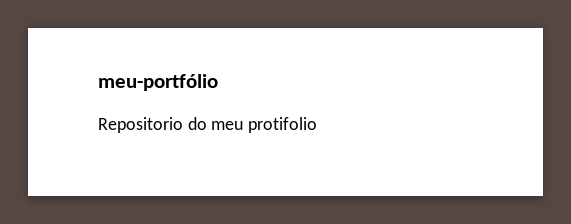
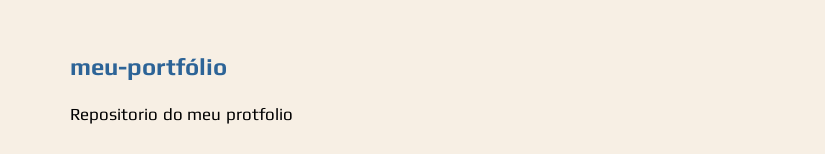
[248,117,318,133] protifolio -> [225,107,293,124] protfolio

